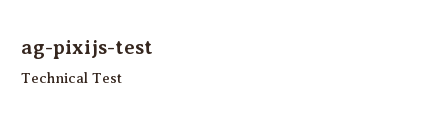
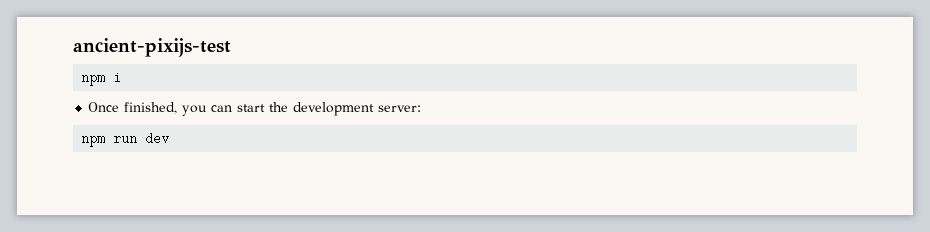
[21,40,153,59] [21,72,122,83] ag-pixijs-test // Technical Test -> [73,38,231,57] [81,73,122,86] [88,102,422,116] [81,132,170,147] ancient-pixijs-test // npm i // Once finished, you can start the development server: // npm run dev

